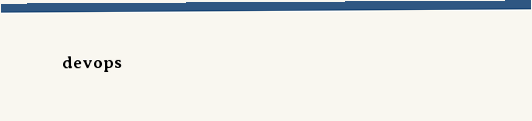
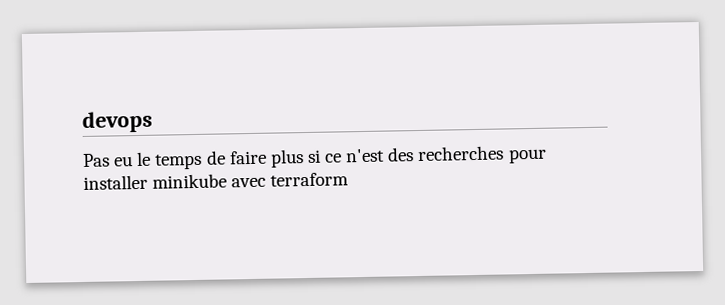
(123, 64) none -> [82,145,547,170] [83,172,350,190] // Pas eu le temps de faire plus si ce n'est des recherches pour installer minikube avec terraform

